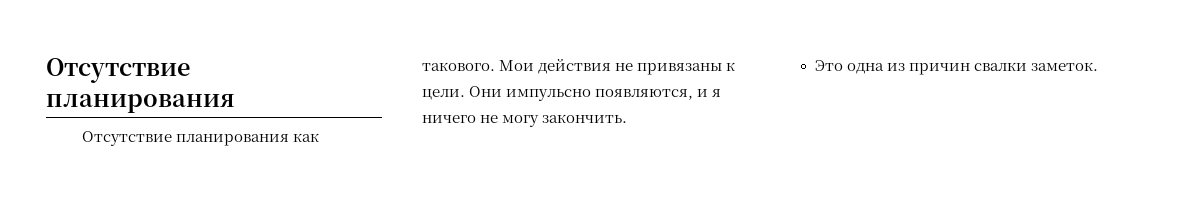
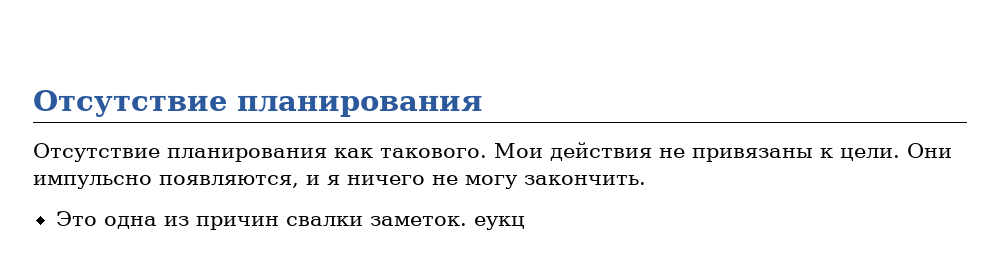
(1098, 66) none -> [473,216,525,230] еукц

